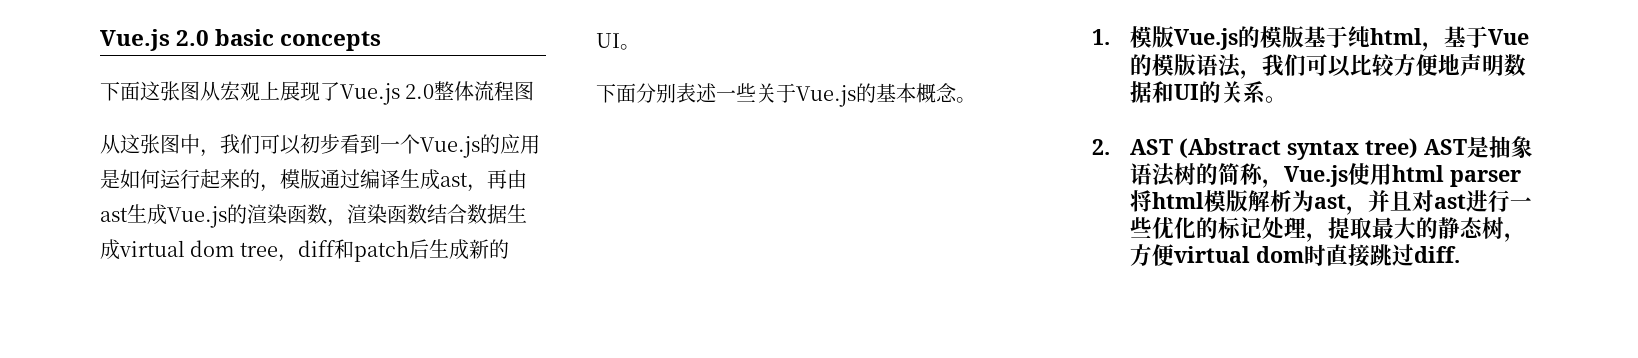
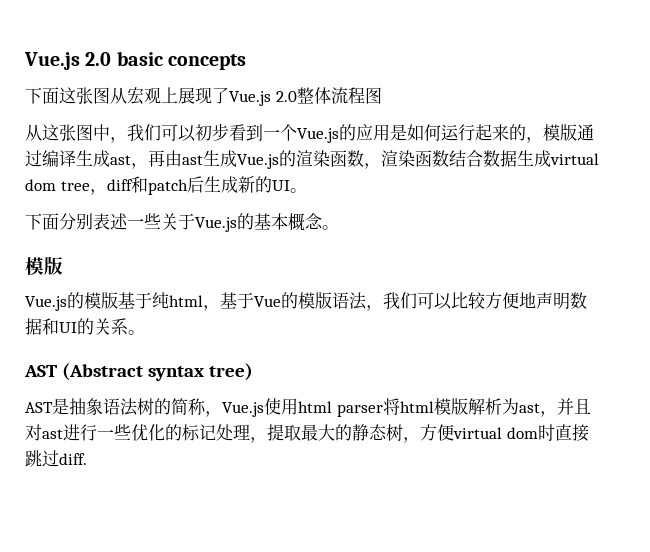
[1092,26,1174,48] 1.模版 -> [25,256,63,275] 模版 //
[1092,139,1110,155] 2. -> (145, 332) none
(1418, 148) none -> (253, 372) //

